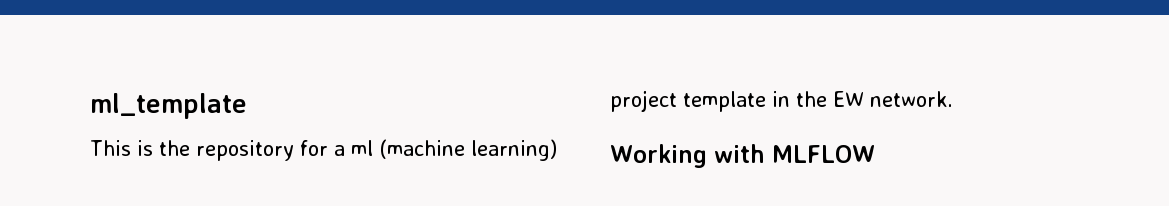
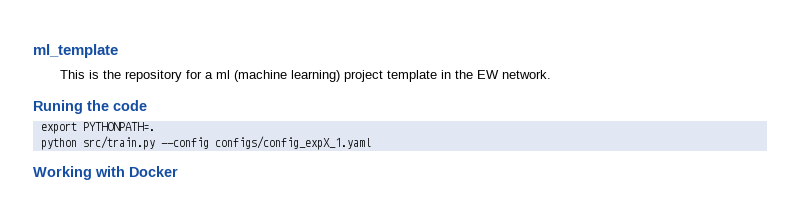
(953, 99) none -> [33,100,147,114] [40,122,155,134] [40,136,371,150] // Runing the code // export PYTHONPATH=. // python src/train.py --config configs/config_expX_1.yaml
[771,145,875,163] MLFLOW -> [129,166,178,177] Docker

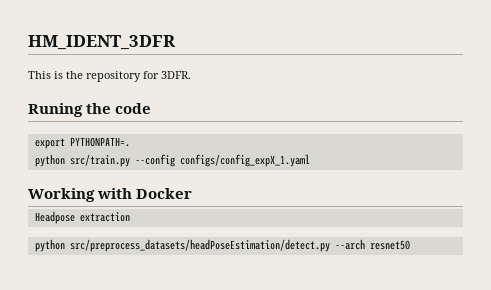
[33,44,118,58] ml_template -> [28,35,176,50] HM_IDENT_3DFR
[204,70,551,82] a ml (machine learning) project template in the EW network. -> [161,71,191,79] 3DFR.
(178, 171) none -> [34,211,130,224] [34,239,410,252] // Headpose extraction // python src/preprocess_datasets/headPoseEstimation/detect.py --arch resnet50

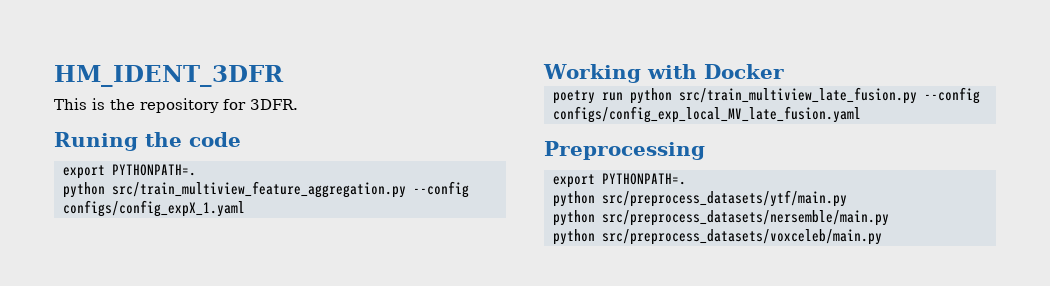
[69,154,130,167] src/train.py -> [111,181,406,198] src/train_multiview_feature_aggregation.py
[34,211,130,224] [34,239,410,252] Headpose extraction // python src/preprocess_datasets/headPoseEstimation/detect.py --arch resnet50 -> [552,87,980,104] [552,106,861,123] [544,141,705,160] [552,173,686,188] [552,190,847,207] [552,210,889,226] [552,229,882,245] poetry run python src/train_multiview_late_fusion.py --config configs/config_exp_local_MV_late_fusion.yaml // Preprocessing // export PYTHONPATH=. // python src/preprocess_datasets/ytf/main.py // python src/preprocess_datasets/nersemble/main.py // python src/preprocess_datasets/voxceleb/main.py

